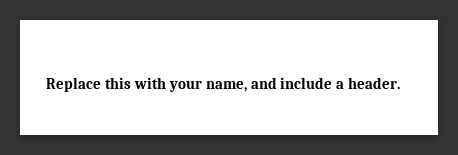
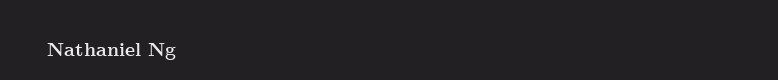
[46,77,401,92] Replace this with your name, and include a header. -> [47,43,176,60] Nathaniel Ng

